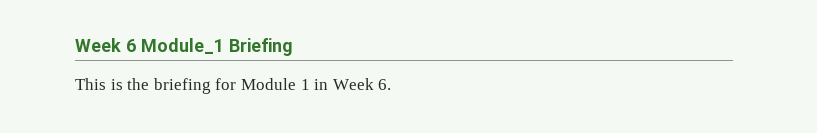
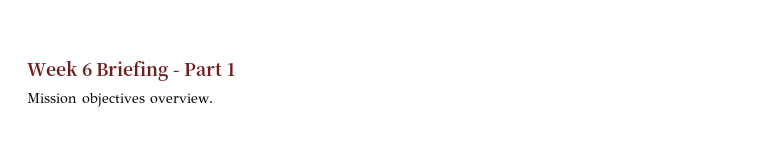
[141,38,224,54] Module_1 -> (92, 69) none
[75,78,392,94] // This is the briefing for Module 1 in Week 6. -> [173,63,235,76] [27,93,213,107] - Part 1 // Mission objectives overview.

